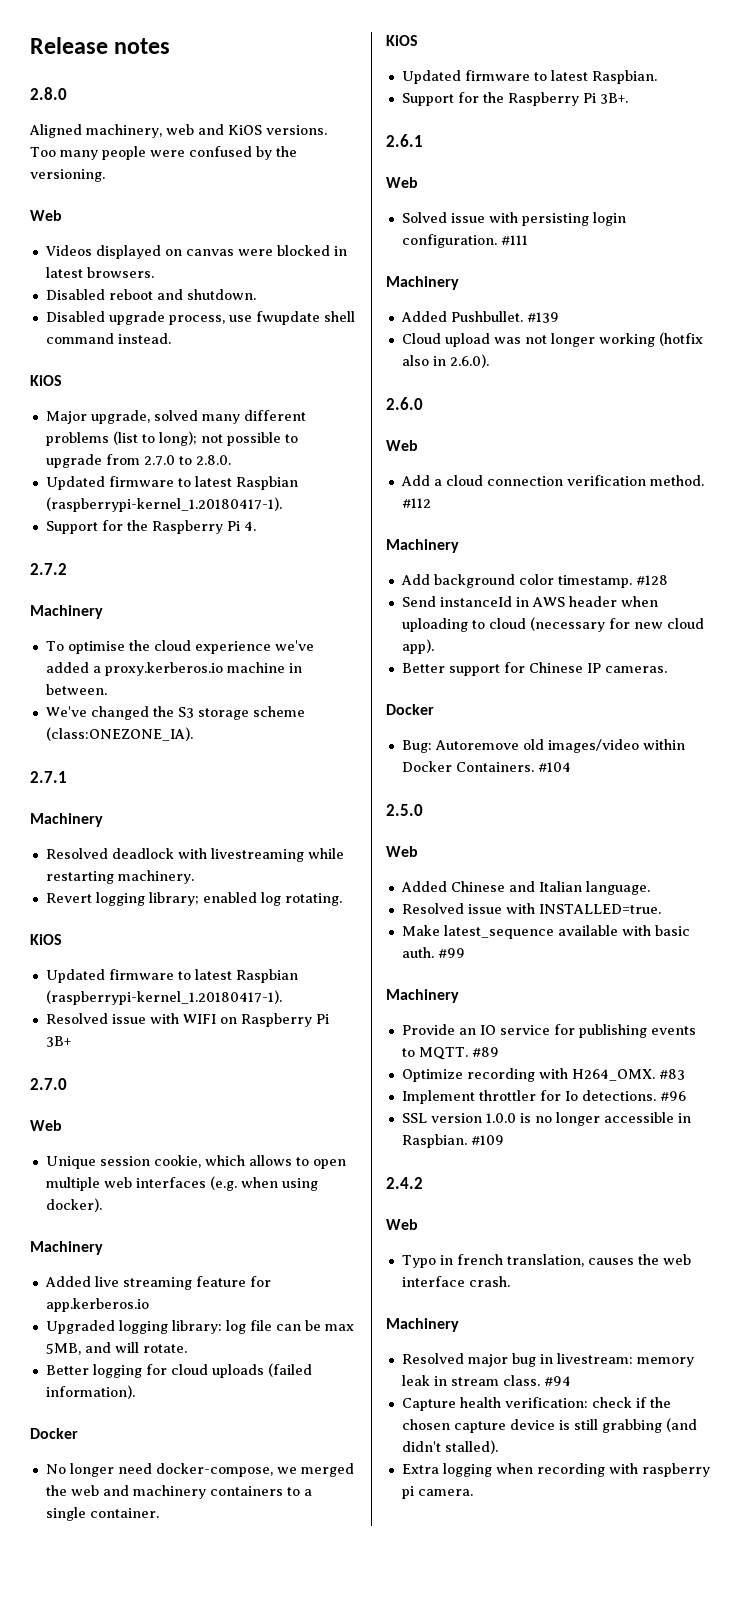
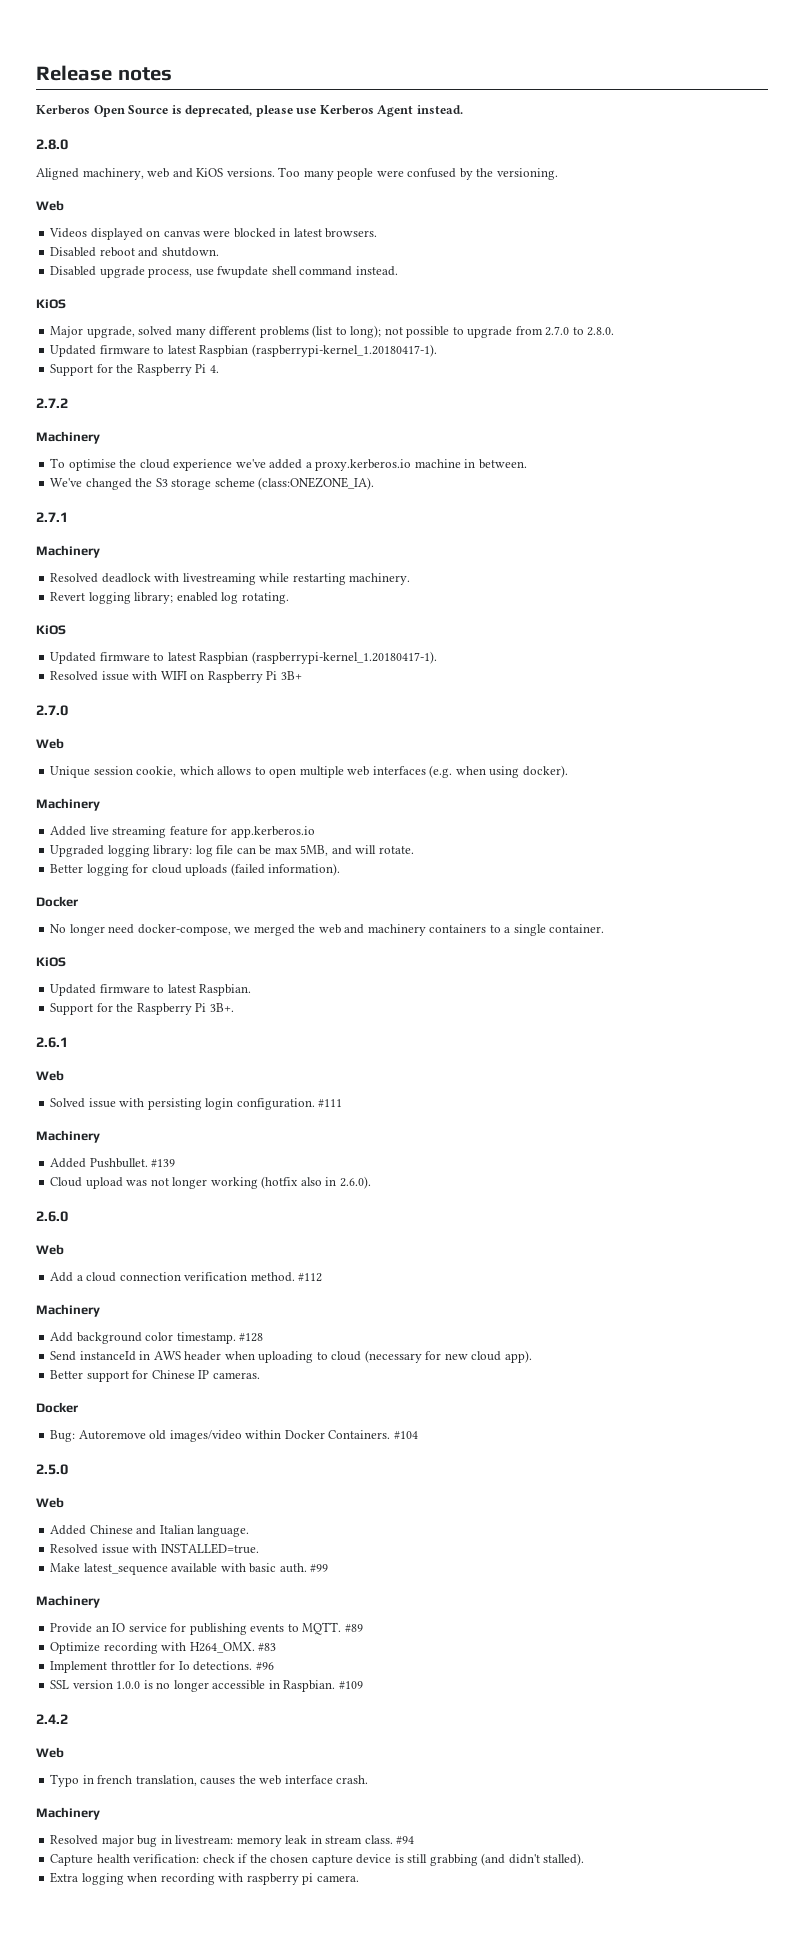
(171, 46) none -> [36,105,463,117] // Kerberos Open Source is deprecated, please use Kerberos Agent instead.

